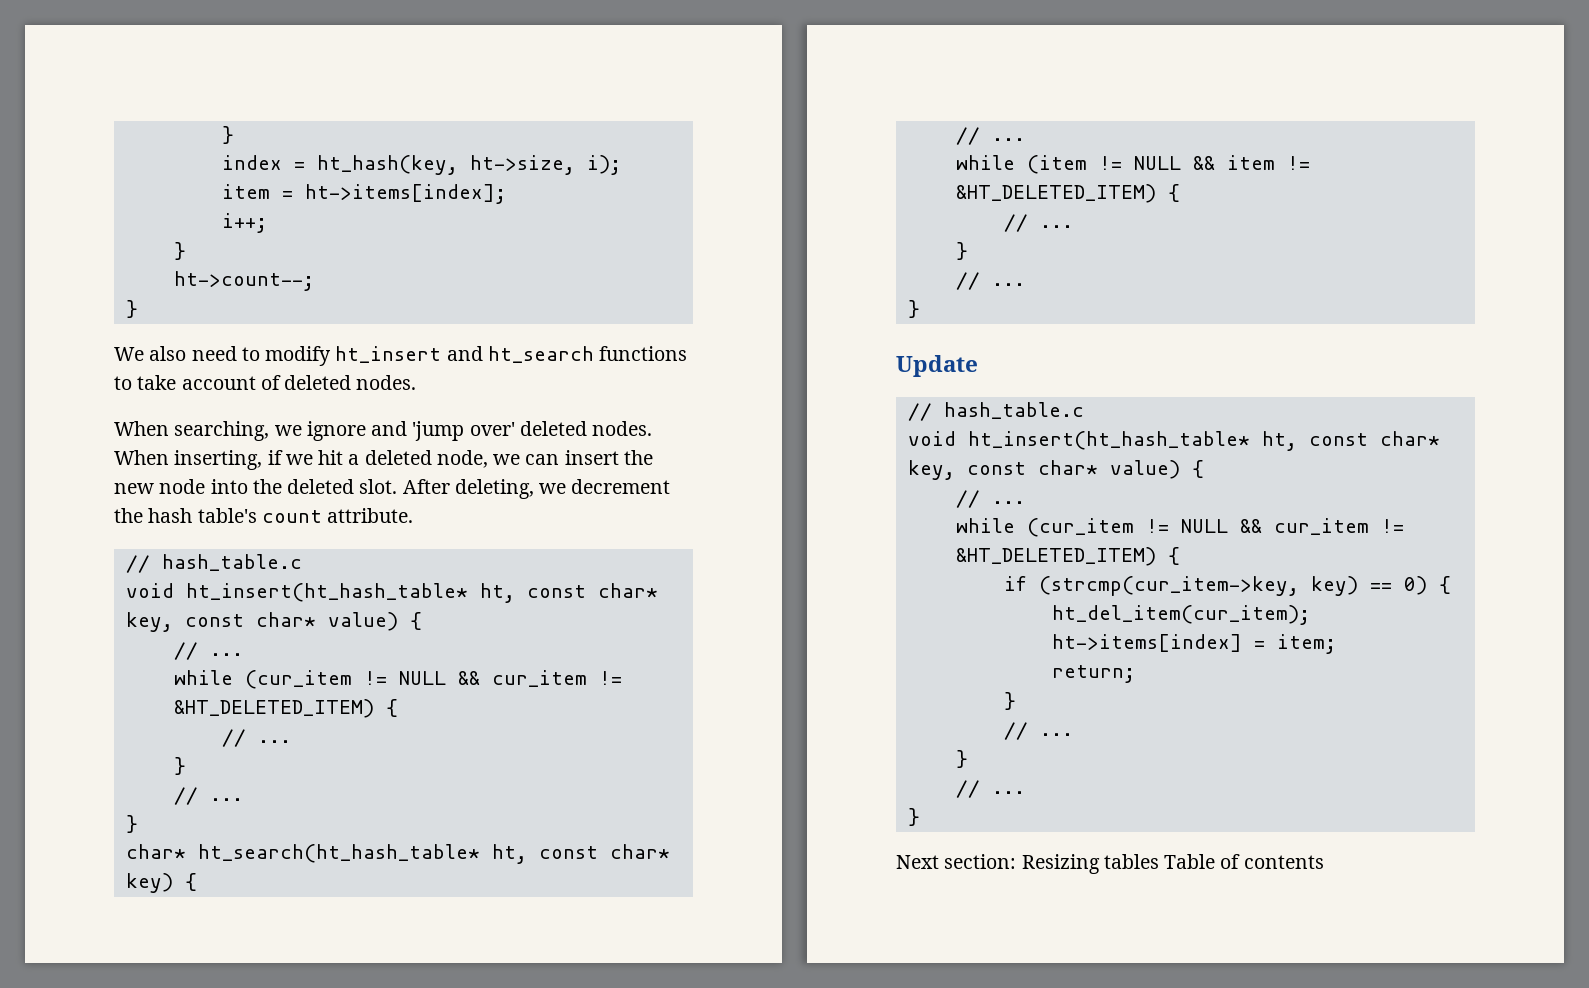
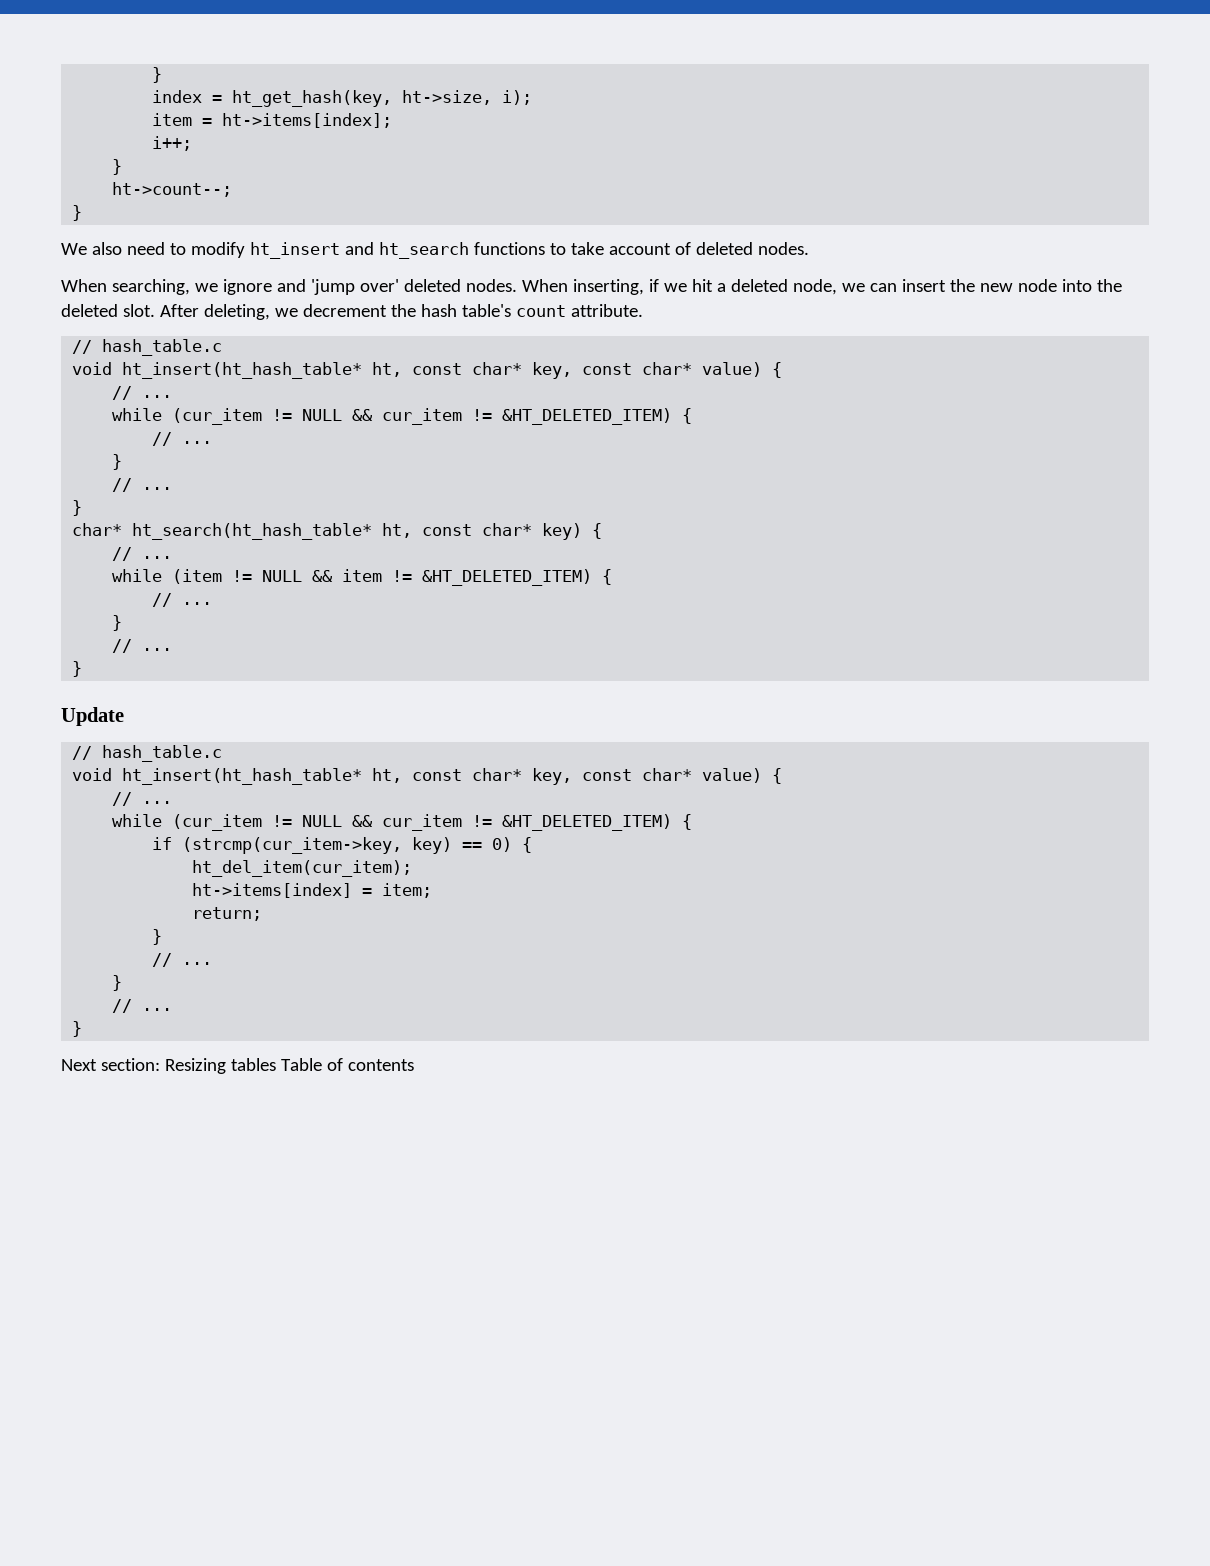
[316,155,458,175] ht_hash(key, -> [232,90,393,107] ht_get_hash(key,

